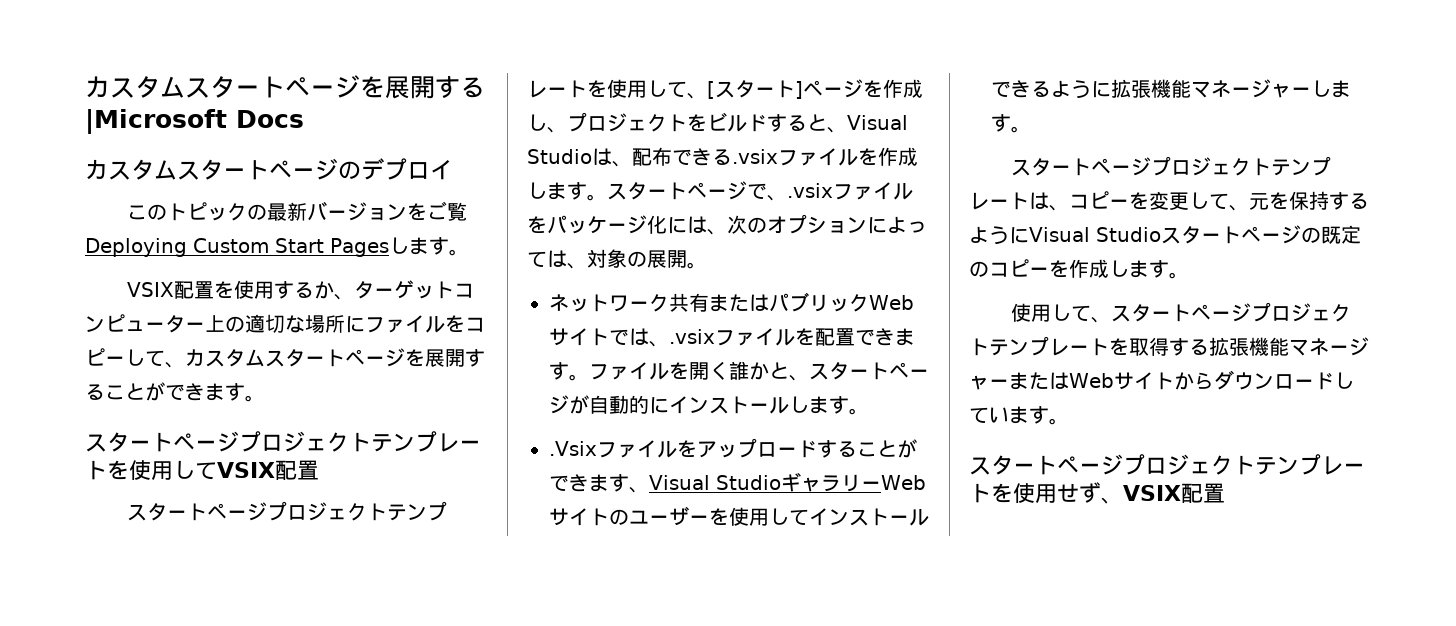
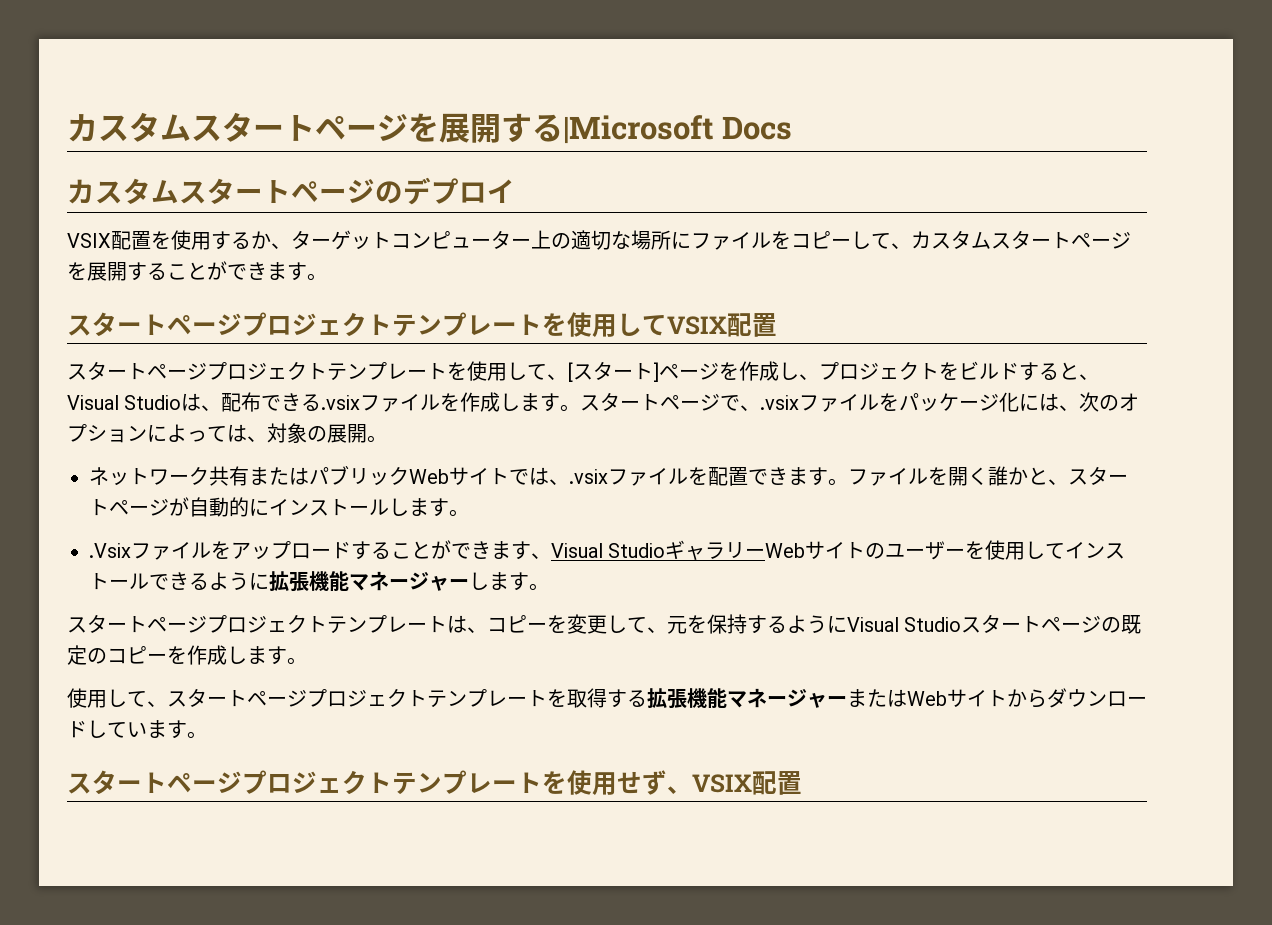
[127,201,468,221] [85,237,469,257] // このトピックの最新バージョンをご覧Deploying Custom Start Pagesします。 -> (515, 191) none

